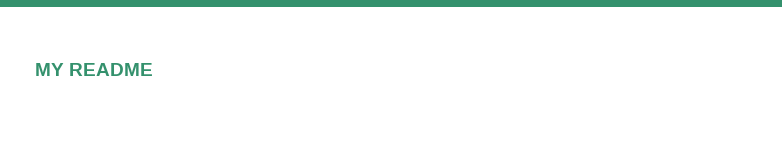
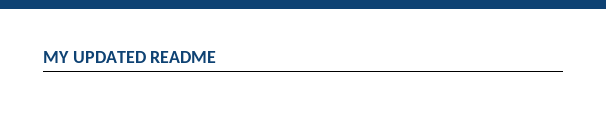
(64, 69) none -> [72,51,146,63] UPDATED

